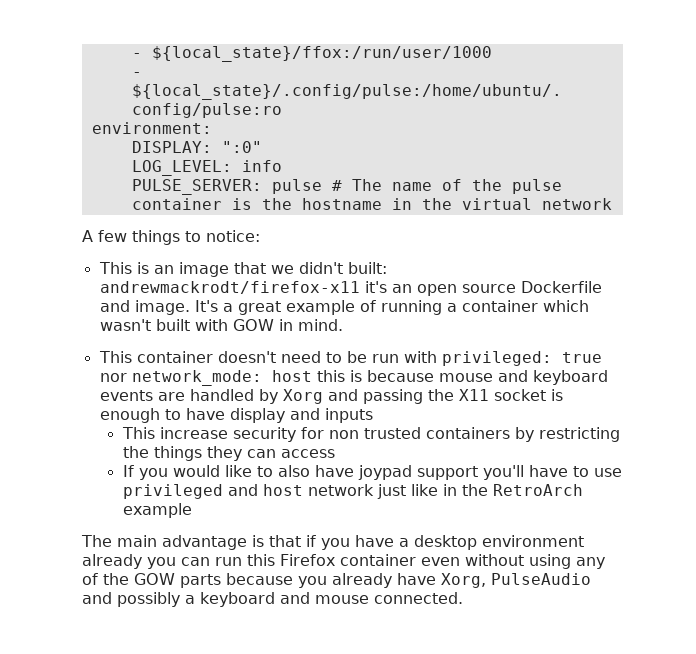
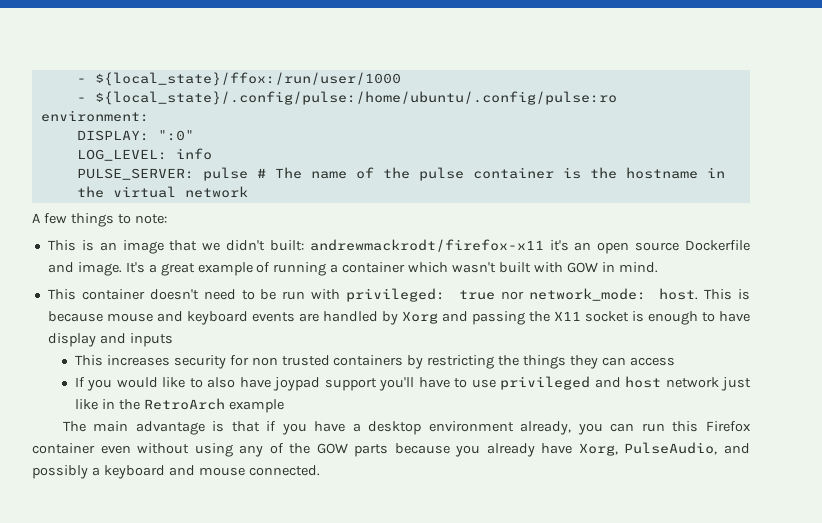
[206,230,260,242] notice: -> [134,214,167,224] note:
[271,370,345,382] host this -> [659,288,733,300] host. This
[159,427,228,439] increase -> [106,355,170,366] increases
[82,554,142,569] already -> [520,421,572,435] already,
[491,573,591,585] PulseAudio -> [624,442,718,455] PulseAudio,

